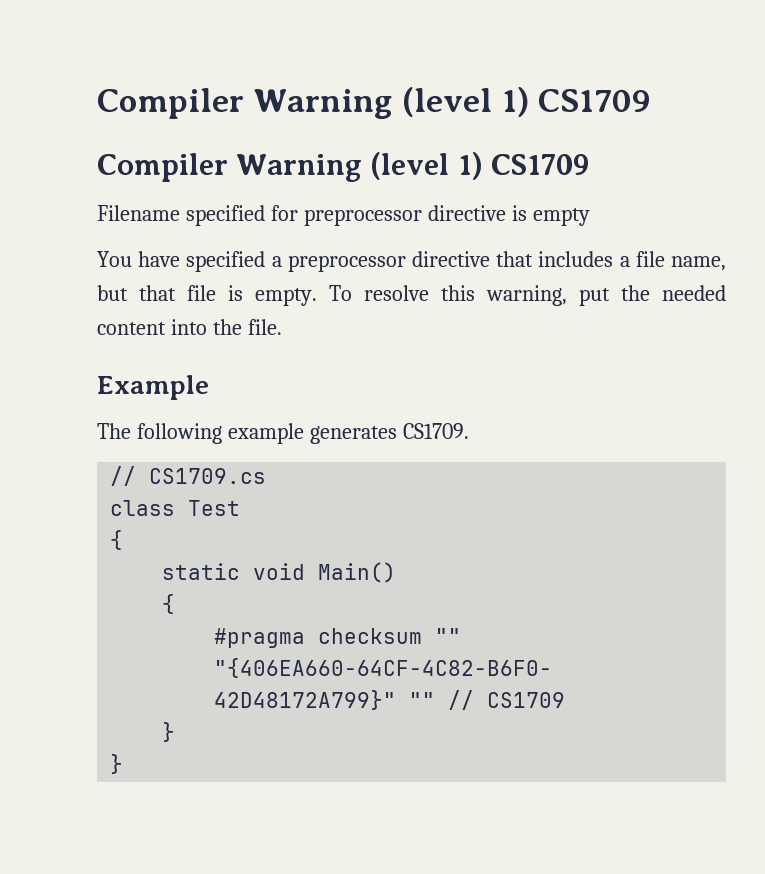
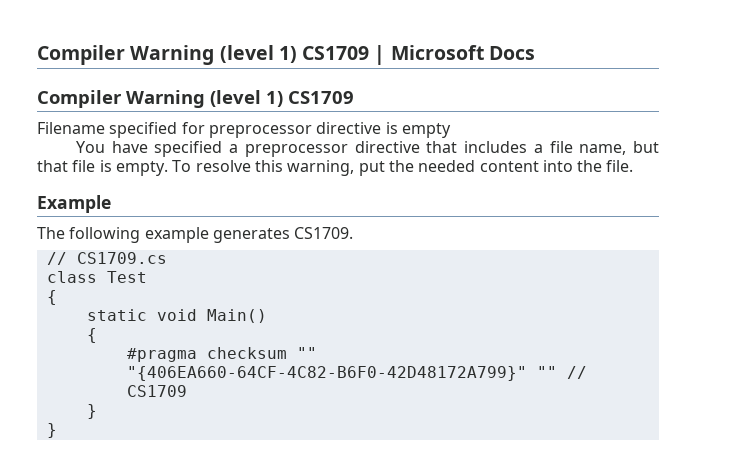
[97,87,651,119] Compiler Warning (level 1) CS1709 -> [37,45,535,65] Compiler Warning (level 1) CS1709 | Microsoft Docs

